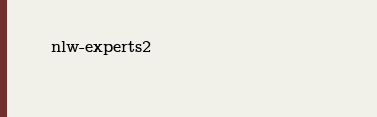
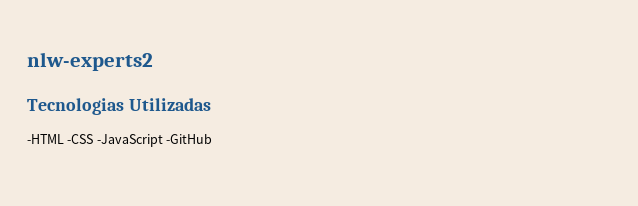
(151, 48) none -> [27,98,211,115] [27,134,213,147] // Tecnologias Utilizadas // -HTML -CSS -JavaScript -GitHub

